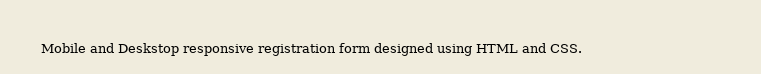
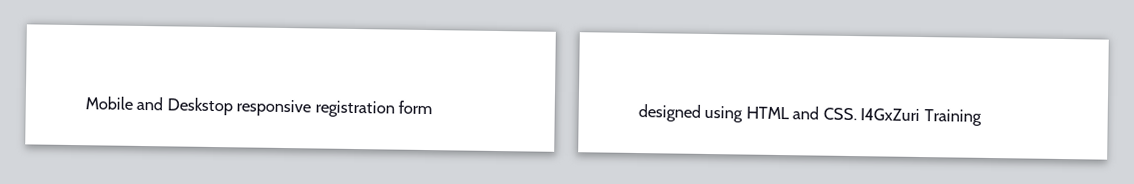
(582, 48) none -> [860,108,982,126] I4GxZuri Training

